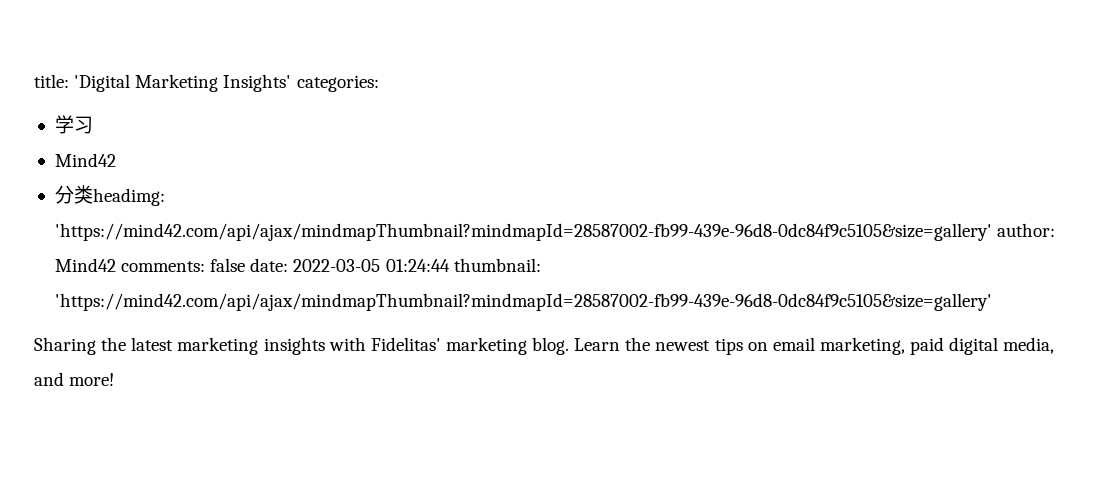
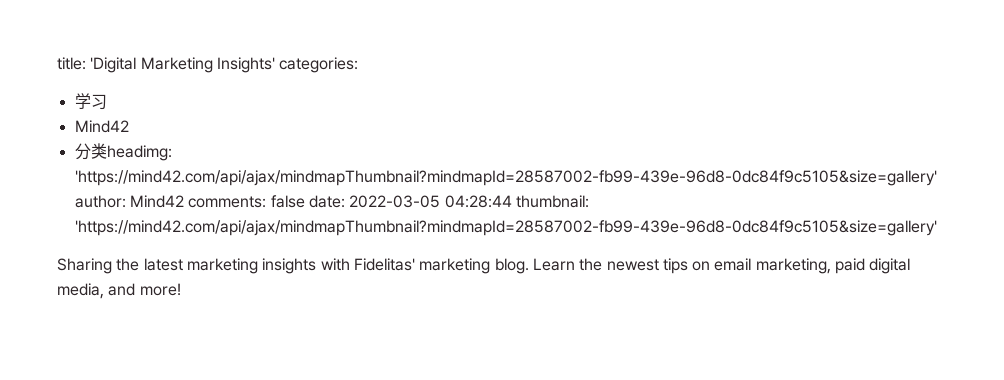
[385,259,450,272] 01:24:44 -> [444,195,512,208] 04:28:44

